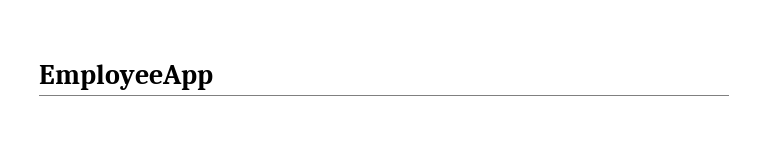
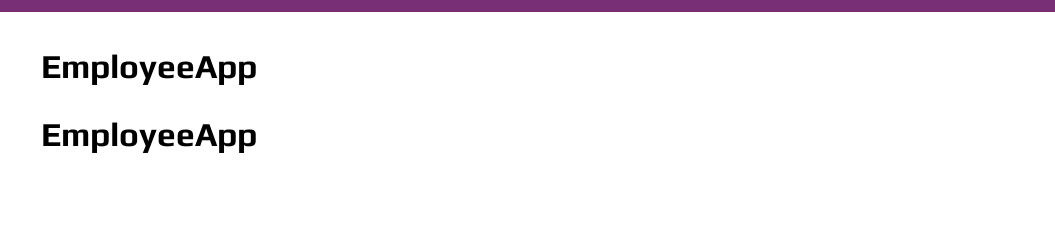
[39,64,213,90] EmployeeApp -> [41,54,257,85] [41,122,257,153] EmployeeApp // EmployeeApp

